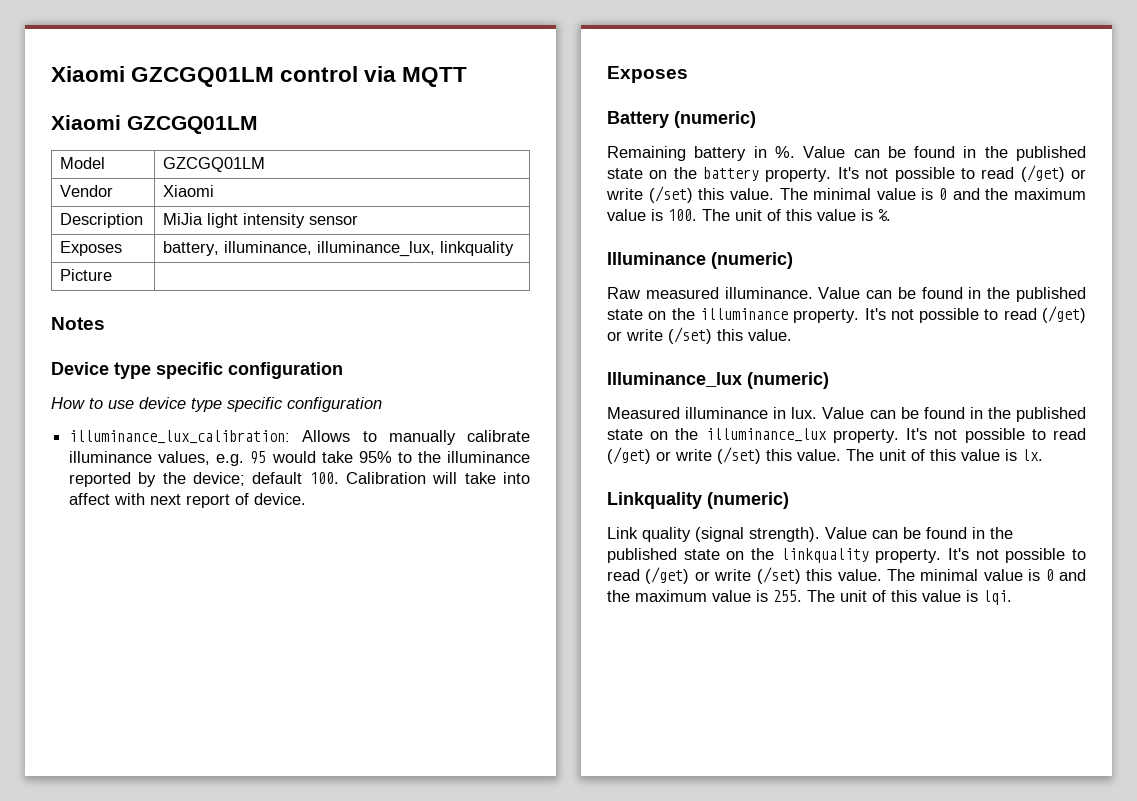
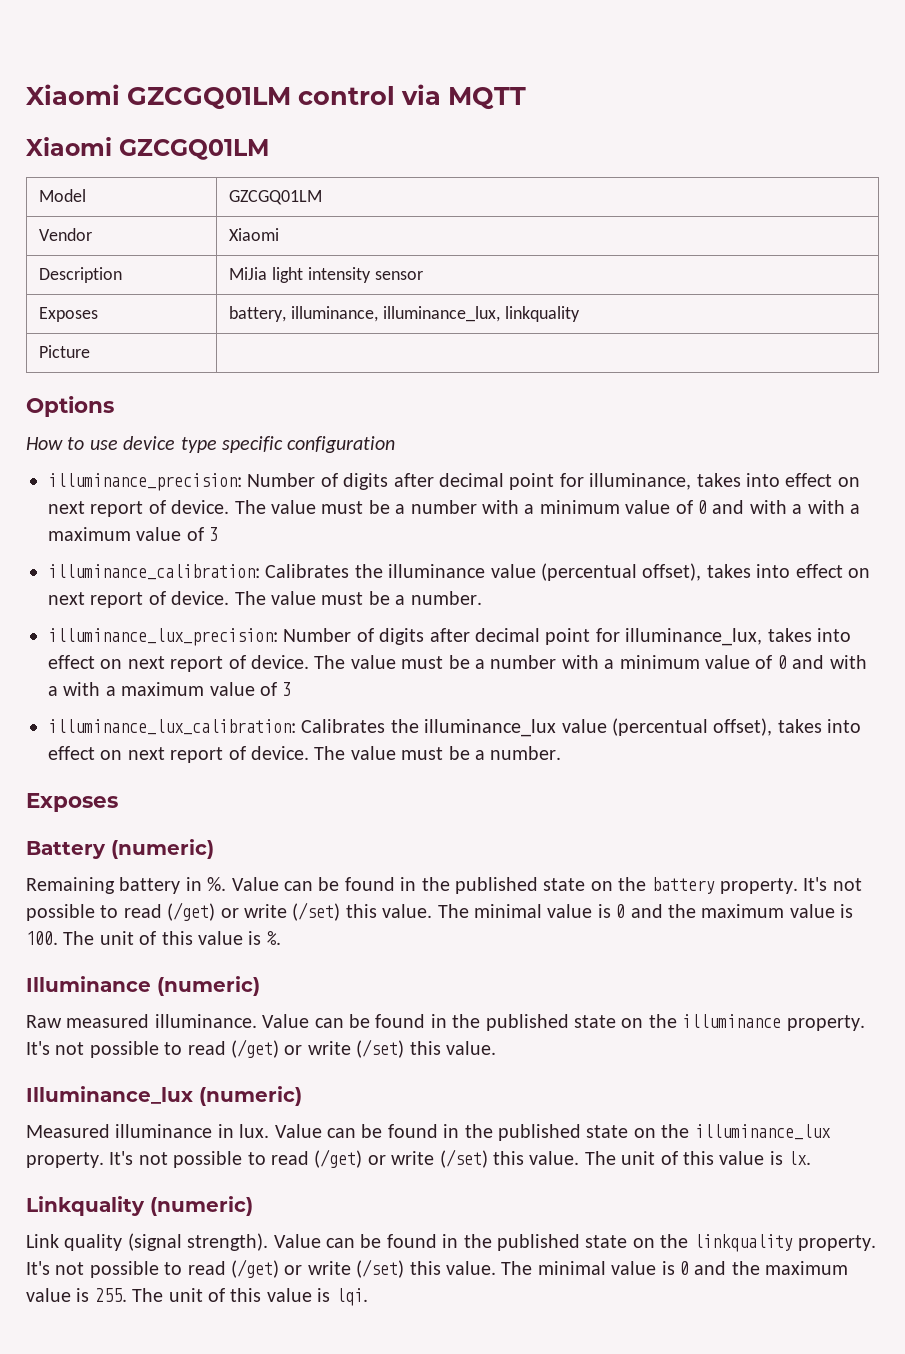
[51,317,105,330] [51,362,343,379] Notes // Device type specific configuration -> [26,396,114,417] Options
[69,430,530,445] [69,451,530,466] [69,472,530,487] [69,493,307,508] illuminance_lux_calibration: Allows to manually calibrate illuminance values, e.g. 95 would take 95% to the illuminance reported by the device; default 100. Calibration will take into affect with next report of device. -> [48,473,860,491] [48,500,860,517] [48,527,219,541] [48,563,870,581] [48,591,482,608] [48,628,851,646] [48,655,867,672] [48,682,292,696] [48,718,862,737] [48,746,562,763] illuminance_precision: Number of digits after decimal point for illuminance, takes into effect on next report of device. The value must be a number with a minimum value of 0 and with a with a maximum value of 3 // illuminance_calibration: Calibrates the illuminance value (percentual offset), takes into effect on next report of device. The value must be a number. // illuminance_lux_precision: Number of digits after decimal point for illuminance_lux, takes into effect on next report of device. The value must be a number with a minimum value of 0 and with a with a maximum value of 3 // illuminance_lux_calibration: Calibrates the illuminance_lux value (percentual offset), takes into effect on next report of device. The value must be a number.

